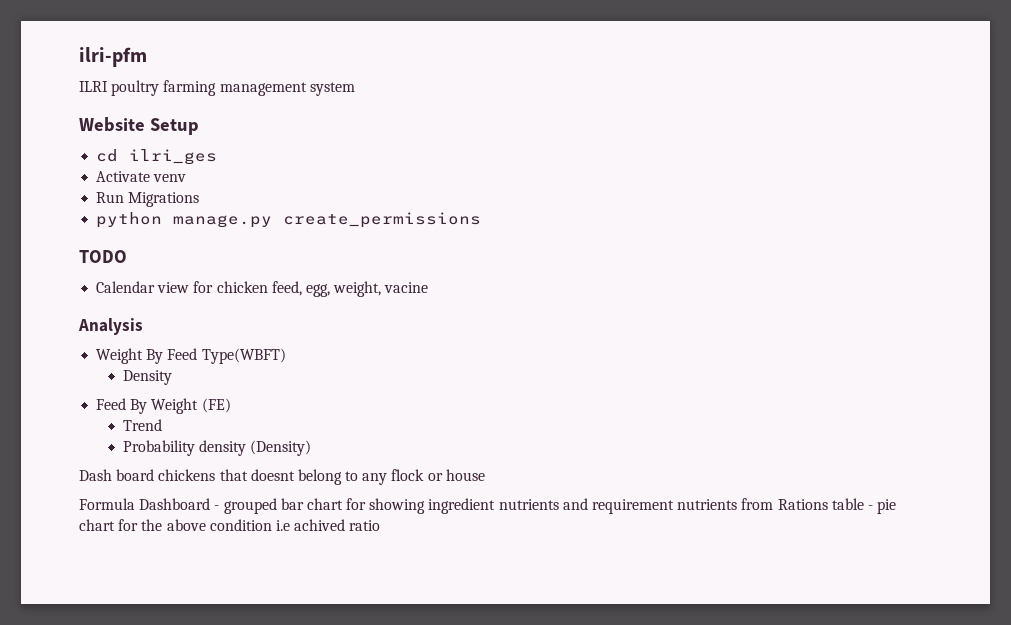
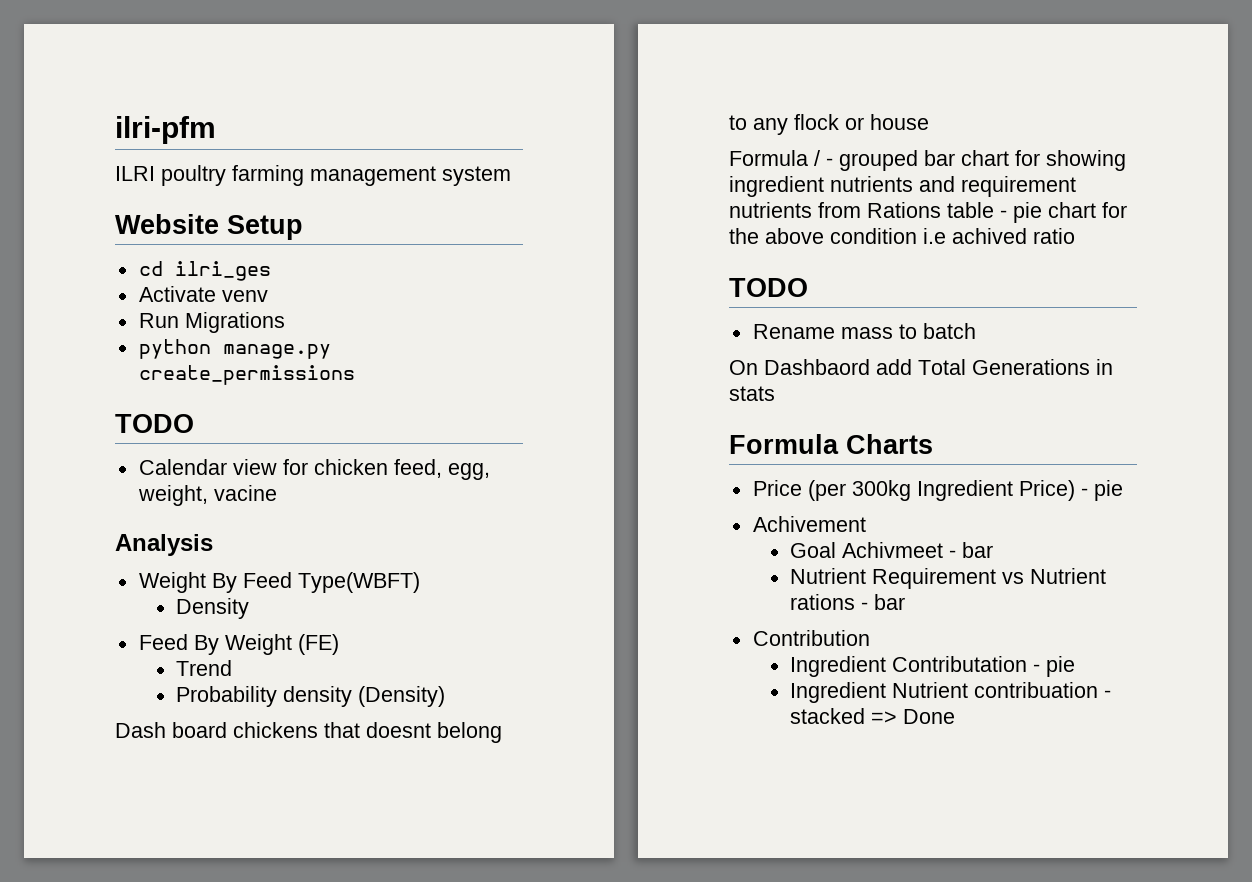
[139,498,211,510] Dashboard -> [814,150,820,166] /
(381, 525) none -> [729,278,808,297] [752,323,976,339] [729,359,1113,375] [729,386,775,401] [729,434,933,454] [752,480,1123,501] [752,516,866,532] [790,542,994,558] [790,568,1107,589] [790,594,906,610] [752,630,870,646] [790,656,1076,677] [790,682,1112,703] [790,708,956,724] // TODO // Rename mass to batch // On Dashbaord add Total Generations in stats // Formula Charts // Price (per 300kg Ingredient Price) - pie // Achivement // Goal Achivmeet - bar // Nutrient Requirement vs Nutrient rations - bar // Contribution // Ingredient Contributation - pie // Ingredient Nutrient contribuation - stacked => Done

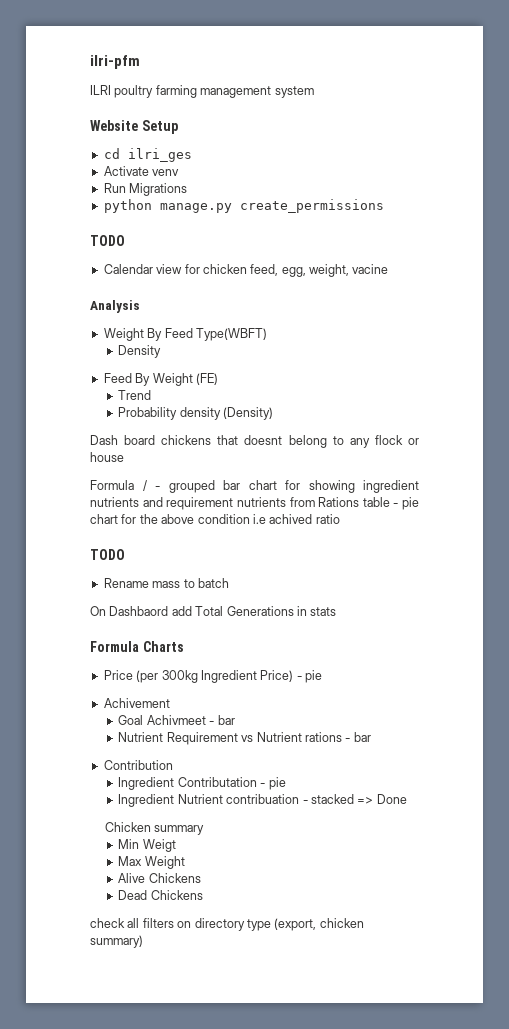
(956, 716) none -> [104,822,205,835] [118,839,176,852] [118,856,185,869] [118,873,201,883] [118,890,203,900] [90,918,364,931] [90,935,143,948] // Chicken summary // Min Weigt // Max Weight // Alive Chickens // Dead Chickens // check all filters on directory type (export, chicken summary)

